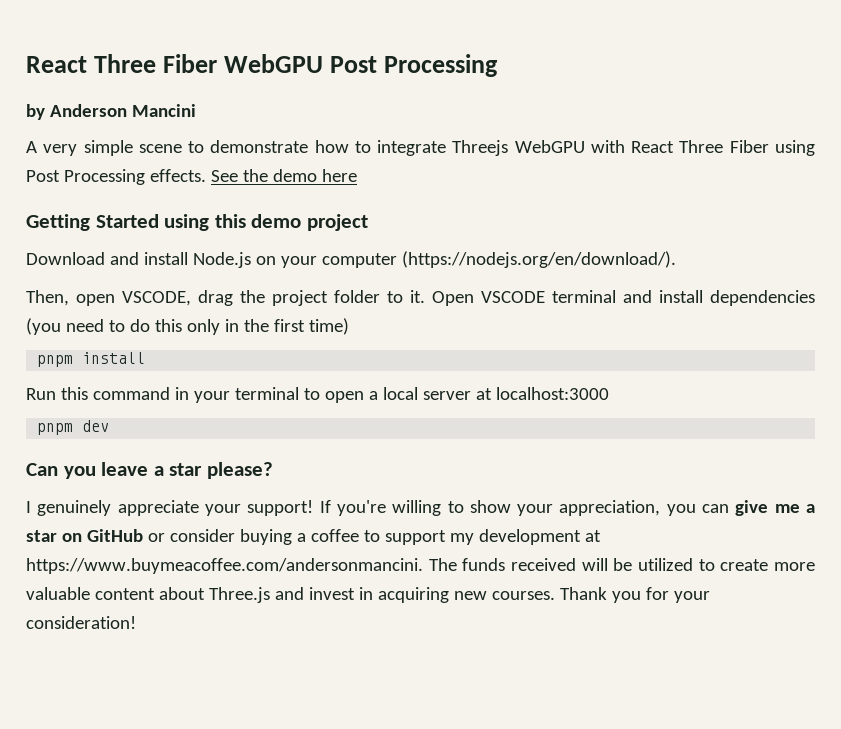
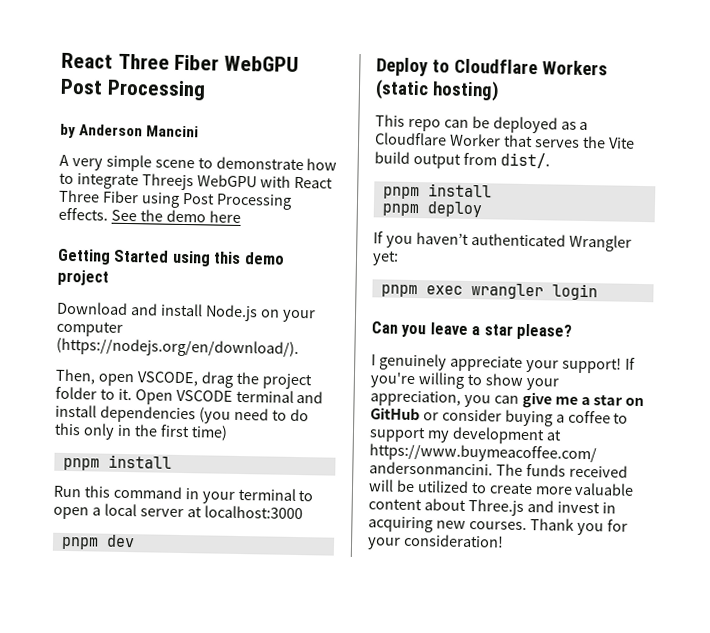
(110, 426) none -> [376,57,608,77] [375,79,500,102] [375,114,589,134] [375,132,635,149] [374,151,550,169] [382,183,492,200] [381,201,483,218] [373,231,632,252] [372,250,399,266] [380,283,598,301] // Deploy to Cloudflare Workers (static hosting) // This repo can be deployed as a Cloudflare Worker that serves the Vite build output from dist/. // pnpm install // pnpm deploy // If you haven’t authenticated Wrangler yet: // pnpm exec wrangler login

